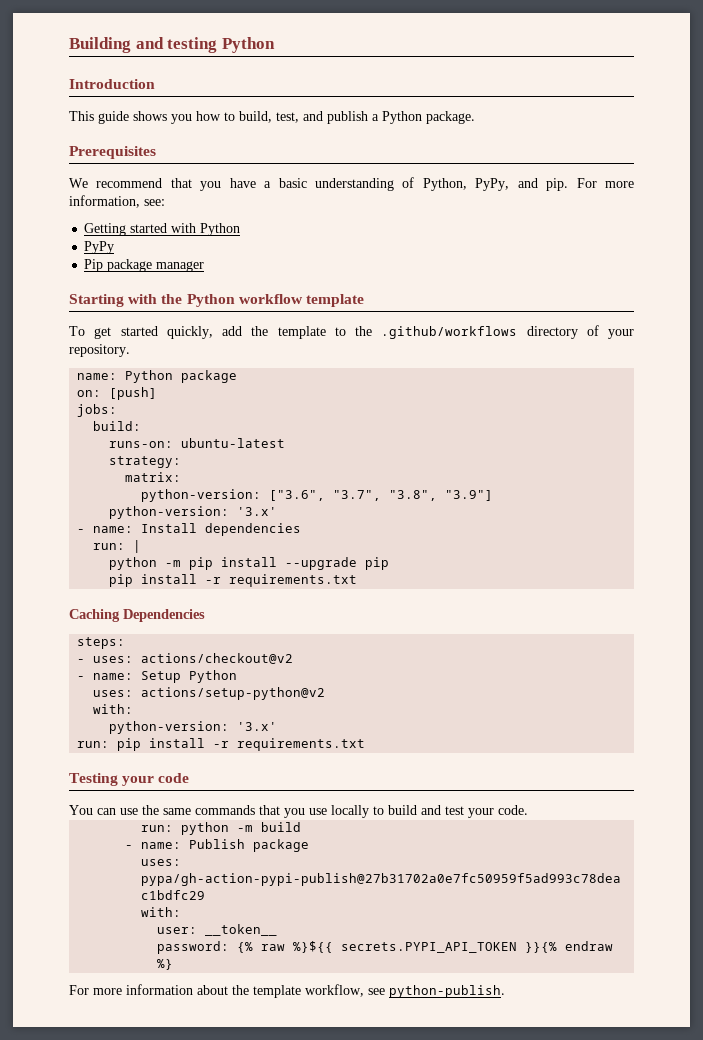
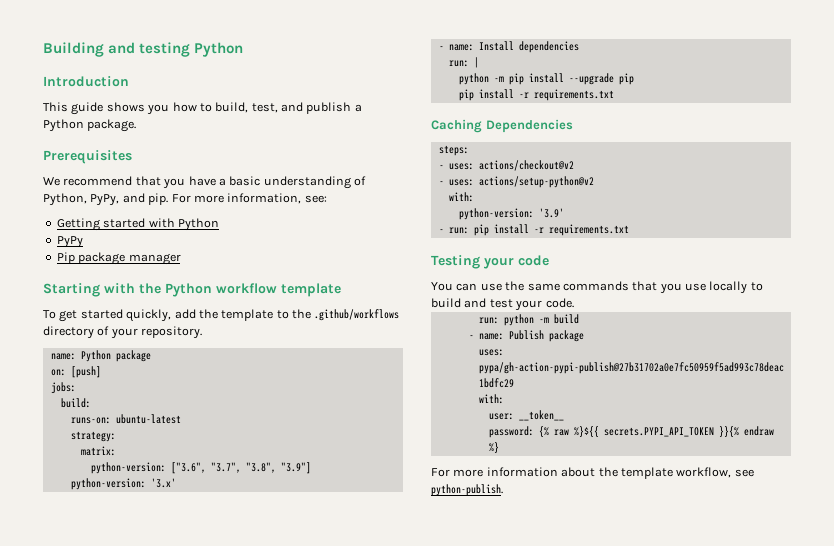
[93,670,238,683] name: Setup Python // -> (444, 183) none
[237,722,278,731] '3.x' // -> [538,208,564,218] [438,229,444,233] '3.9' // -

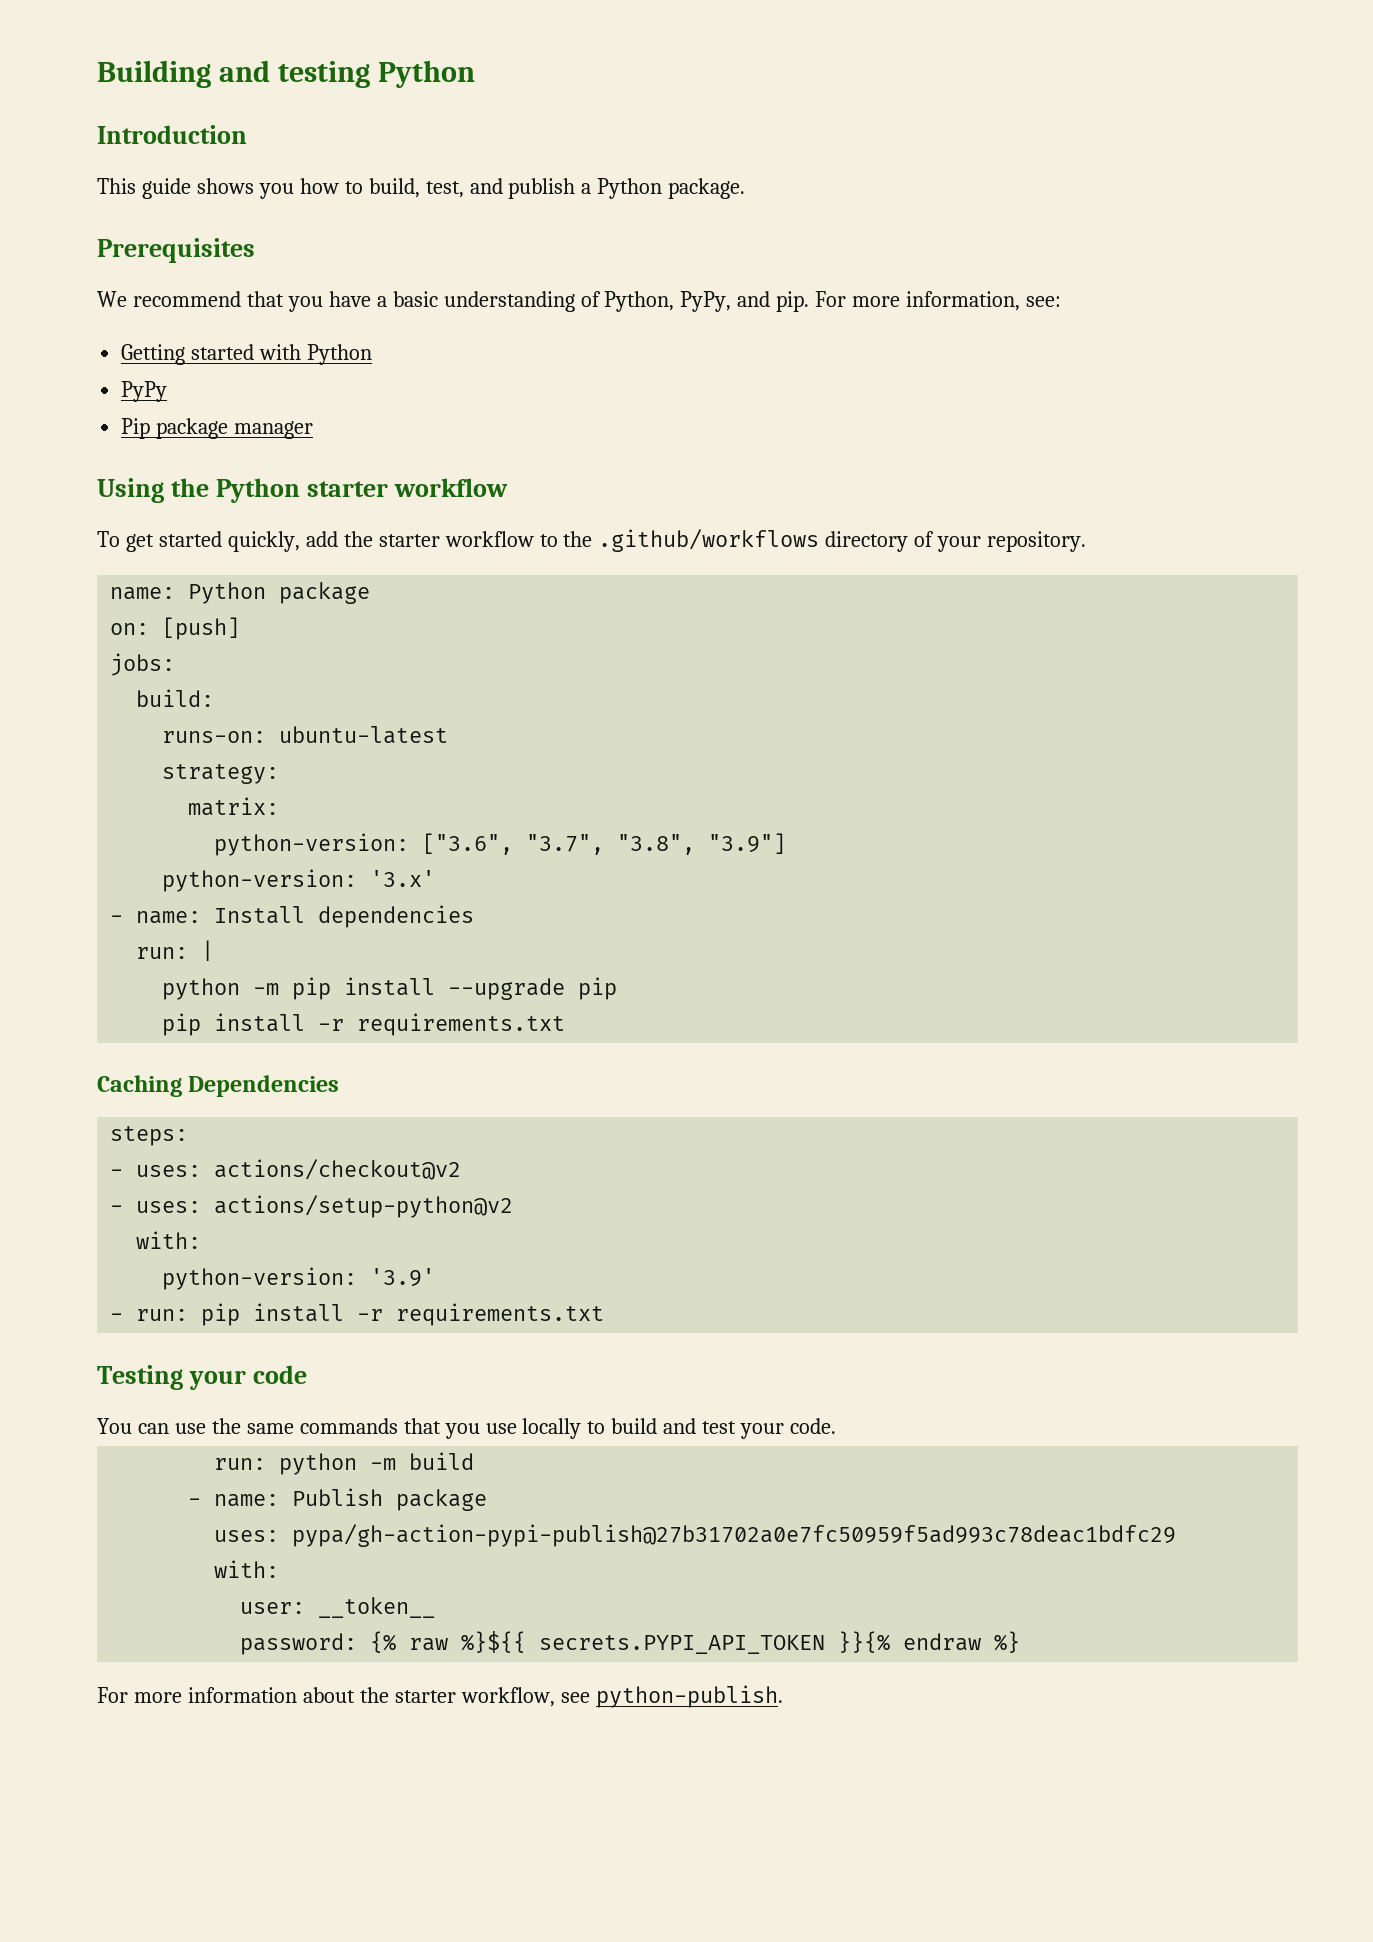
[43,283,135,297] Starting with -> [97,478,164,503] Using
[216,283,341,297] workflow template -> [306,478,508,497] starter workflow
[221,309,274,321] template -> [378,531,534,547] starter workflow
[620,467,673,479] template -> [394,1690,456,1703] starter

